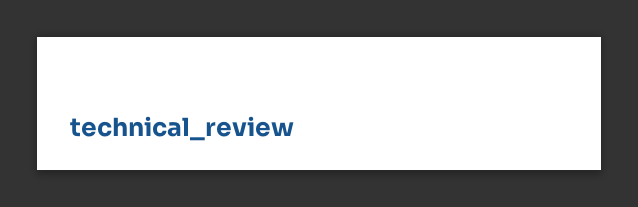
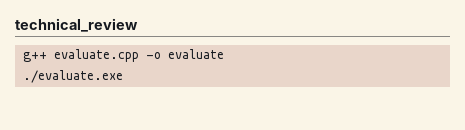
(294, 128) none -> [22,49,224,62] [22,70,123,83] // g++ evaluate.cpp -o evaluate // ./evaluate.exe

